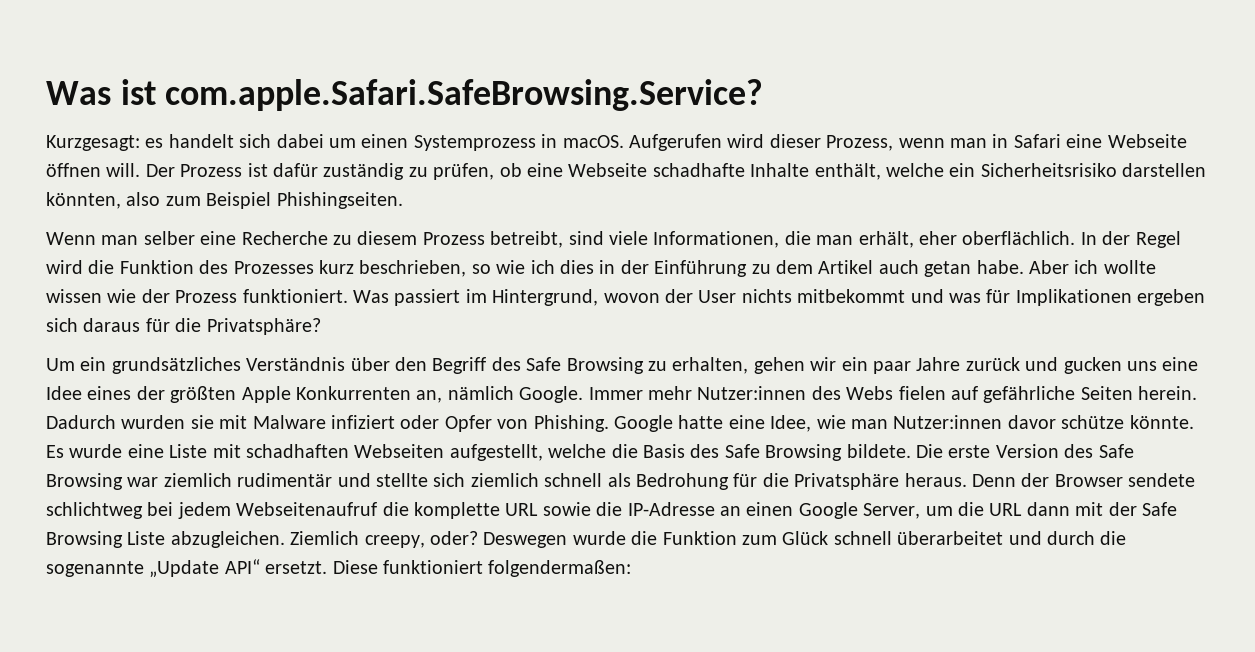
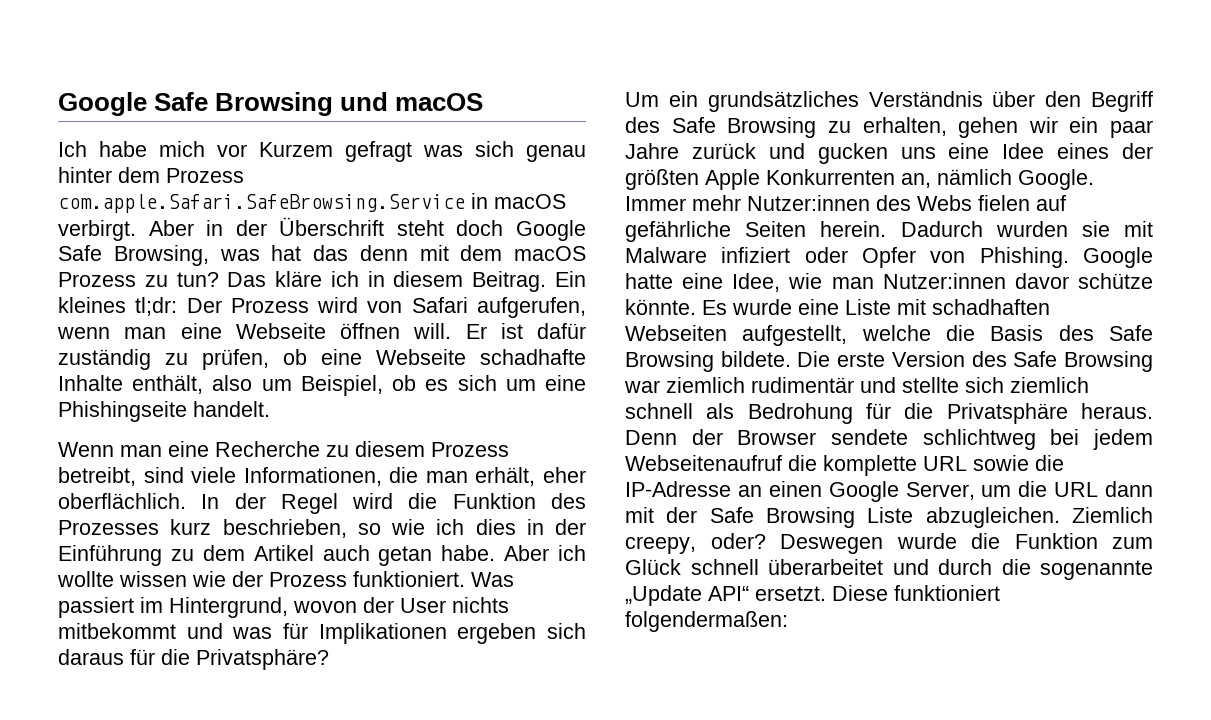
[46,79,764,111] [46,134,1061,151] Was ist com.apple.Safari.SafeBrowsing.Service? // Kurzgesagt: es handelt sich dabei um einen Systemprozess in macOS. Aufgerufen wird dieser Prozess, wenn man in Safari -> [58,92,484,116] [58,141,586,162] [58,167,244,183] [58,193,566,213] [58,217,586,241] [58,245,586,266] [58,271,586,292] [58,297,586,318] [57,327,167,339] Google Safe Browsing und macOS // Ich habe mich vor Kurzem gefragt was sich genau hinter dem Prozess com.apple.Safari.SafeBrowsing.Service in macOS verbirgt. Aber in der Überschrift steht doch Google Safe Browsing, was hat das denn mit dem macOS Prozess zu tun? Das kläre ich in diesem Beitrag. Ein kleines tl;dr: Der Prozess wird von Safari aufgerufen, wenn man
[145,164,243,177] Der Prozess -> [465,324,487,339] Er
[885,163,1207,177] [46,192,403,209] welche ein Sicherheitsrisiko darstellen könnten, also zum Beispiel Phishingseiten. -> [212,375,586,396] [58,401,270,422] also um Beispiel, ob es sich um eine Phishingseite handelt.
[143,231,195,245] selber -> (162, 451) none

